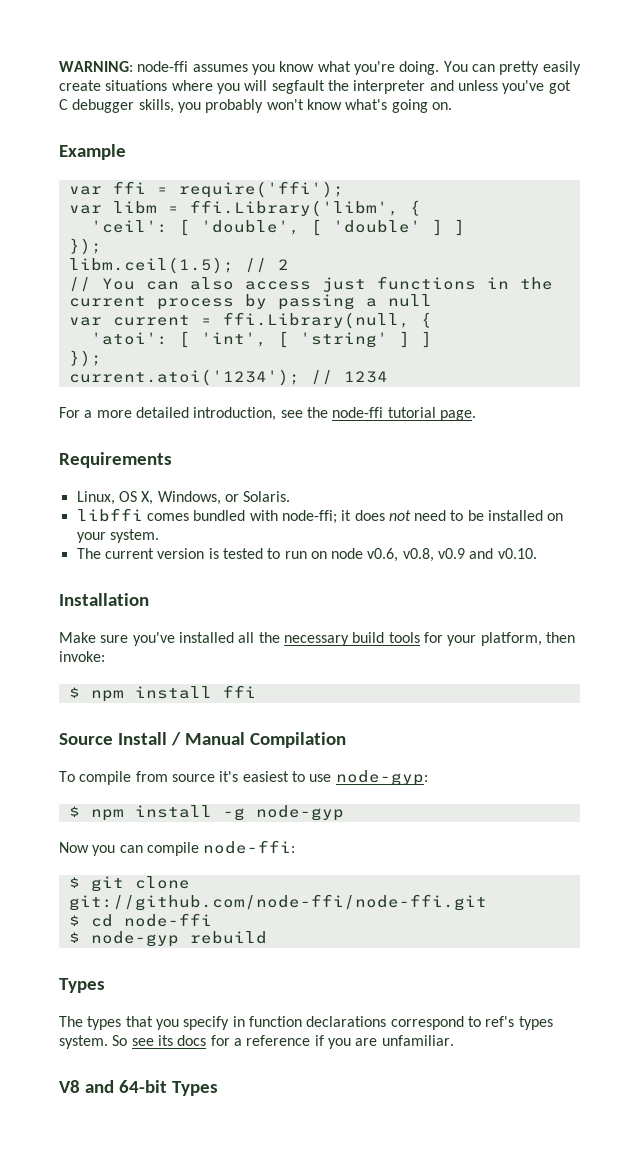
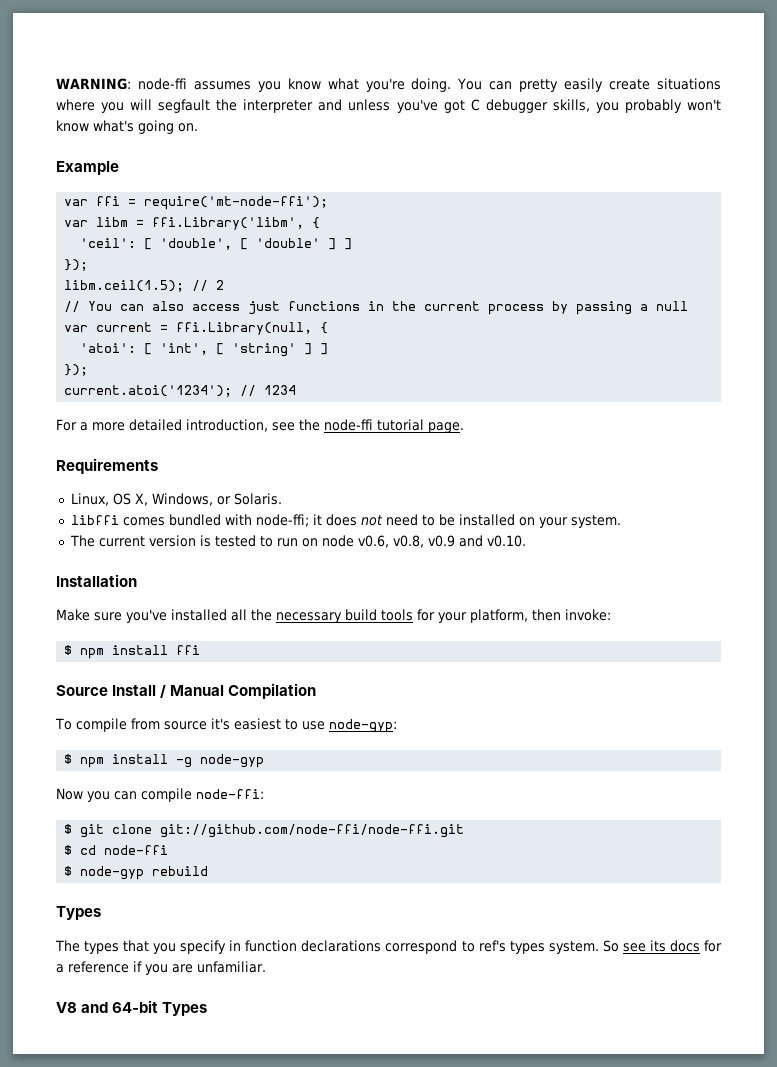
[178,181,344,198] require('ffi'); -> [144,196,329,210] require('mt-node-ffi');

